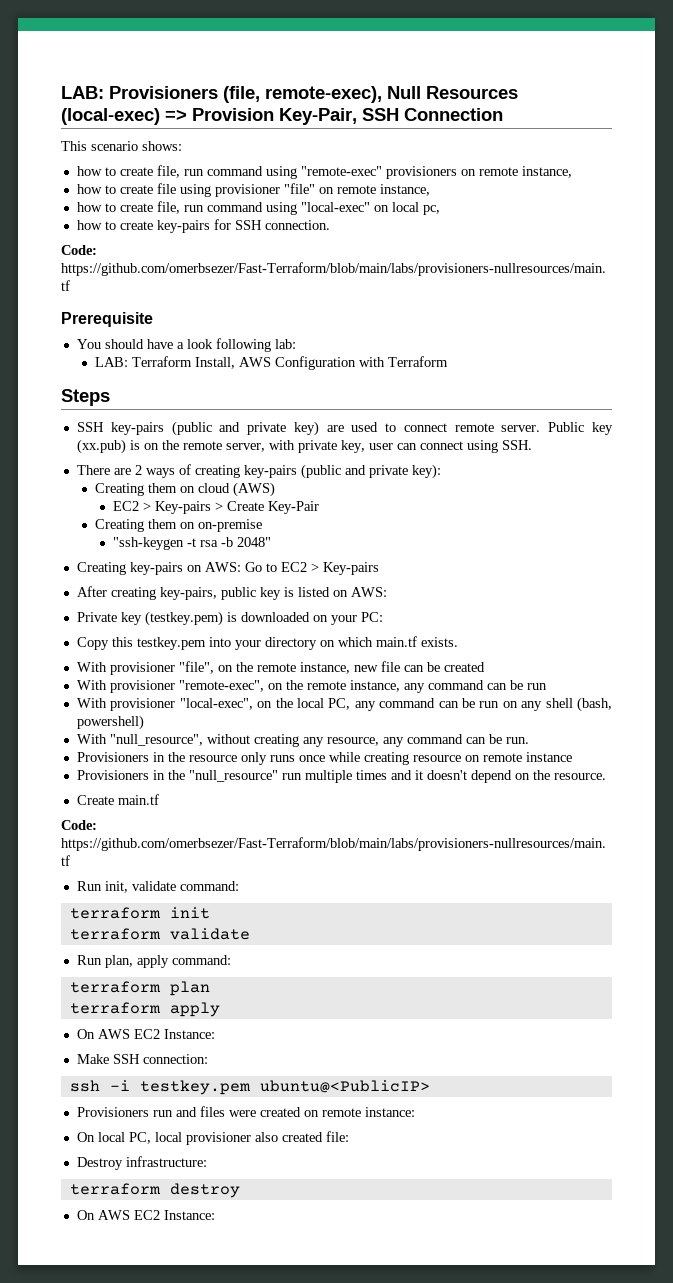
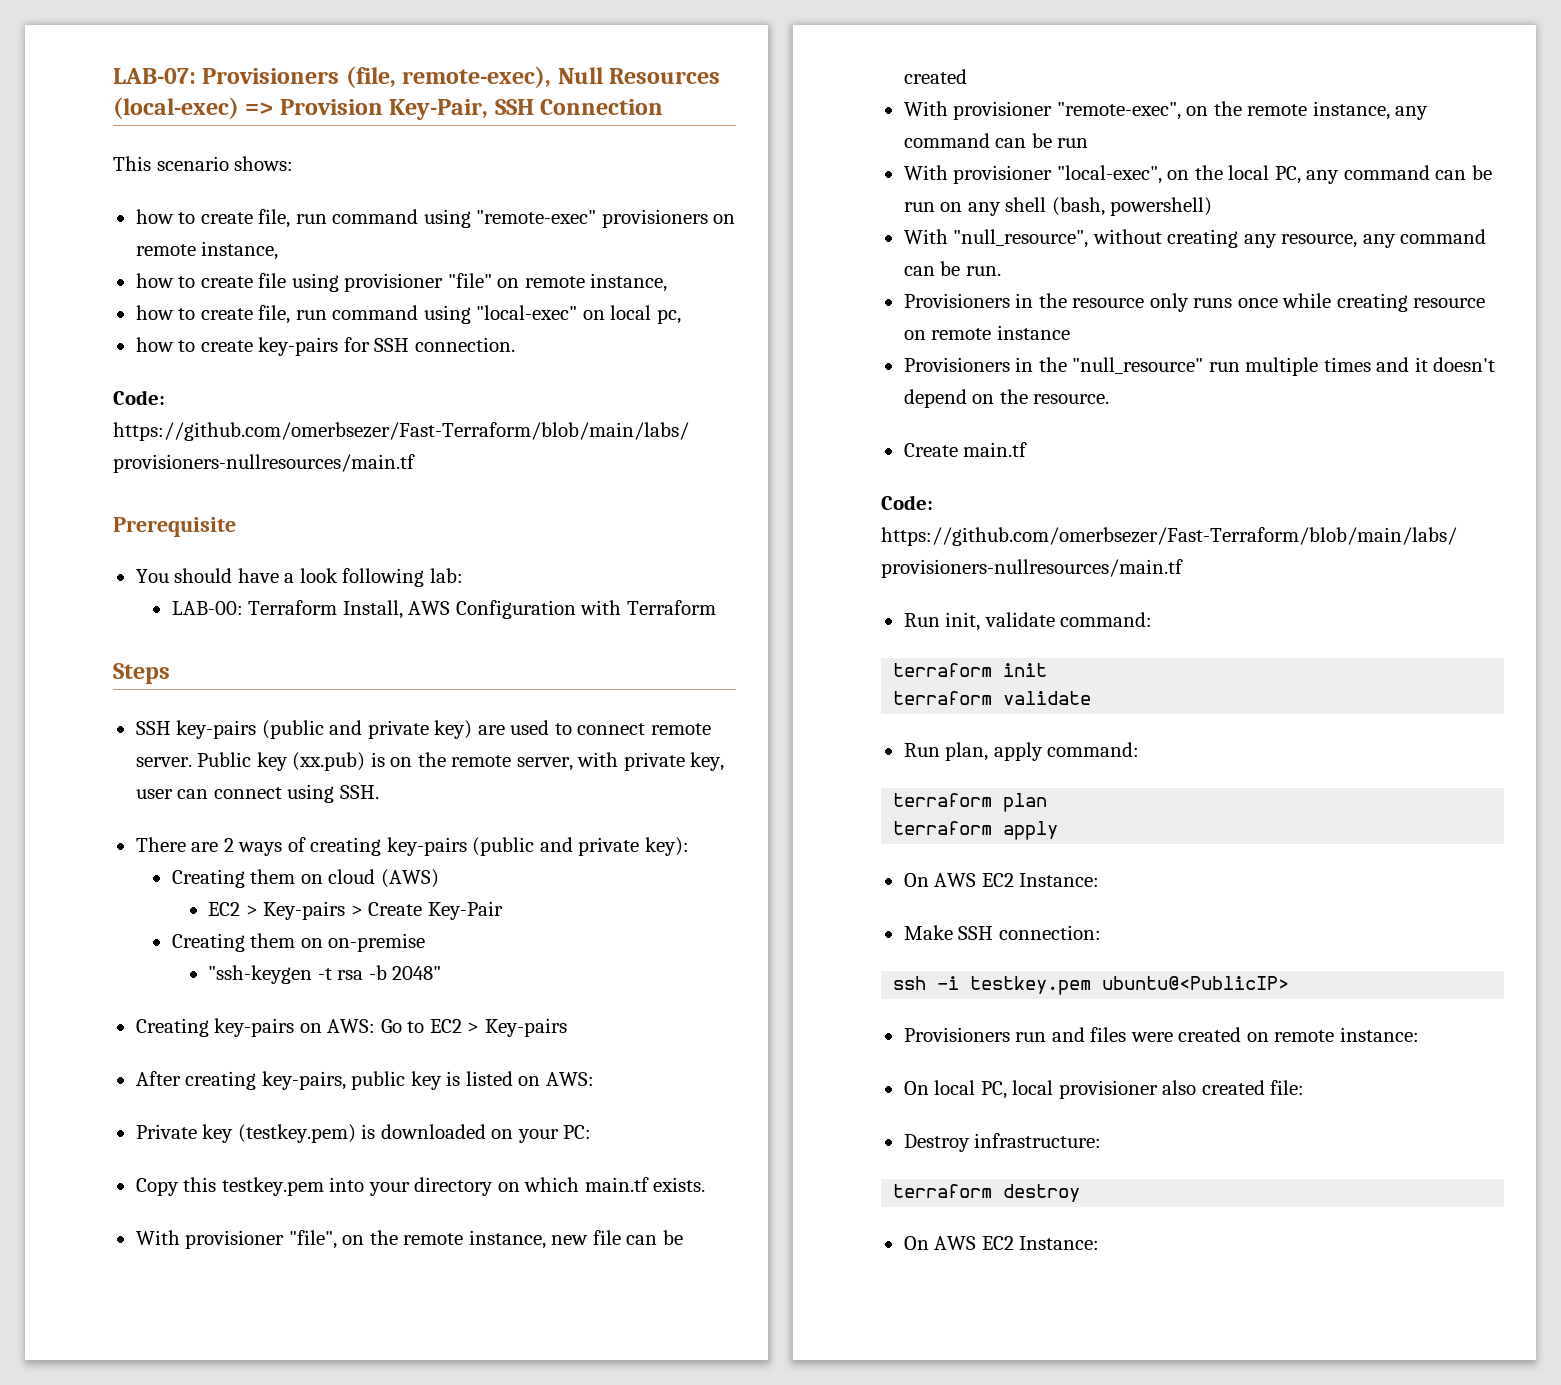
[61,86,104,99] LAB: -> [113,68,196,84] LAB-07:
[94,357,128,367] LAB: -> [171,601,243,615] LAB-00:

